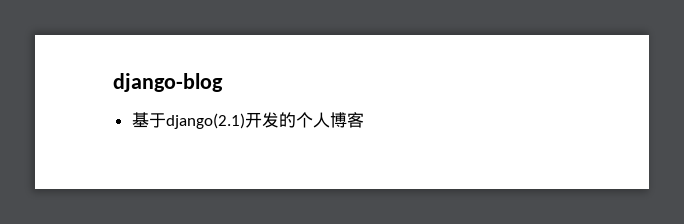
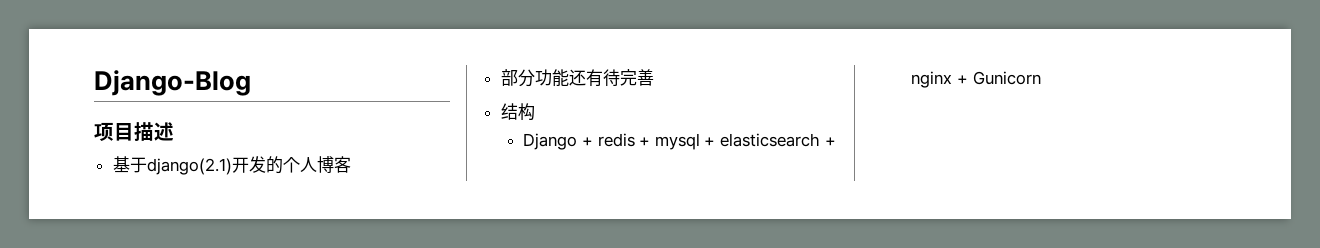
[113,73,223,92] django-blog -> [94,70,251,96] [94,122,174,141] Django-Blog // 项目描述
(364, 120) none -> [500,69,654,87] [500,103,535,121] [523,133,836,150] [911,71,1041,88] // 部分功能还有待完善 // 结构 // Django + redis + mysql + elasticsearch + nginx + Gunicorn

